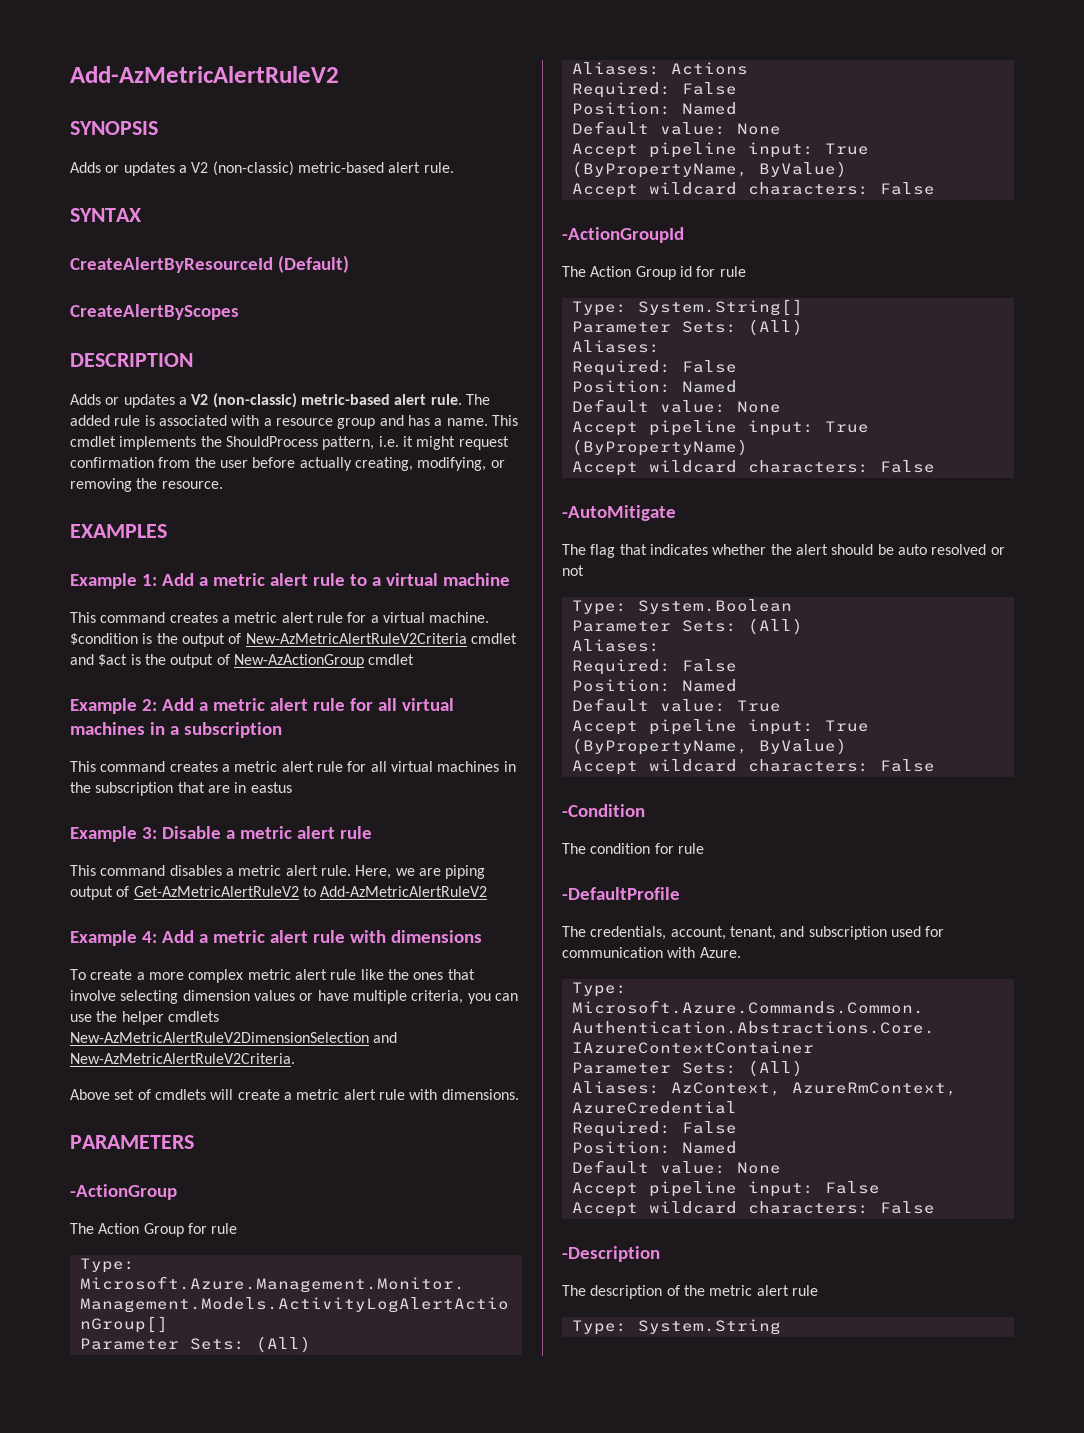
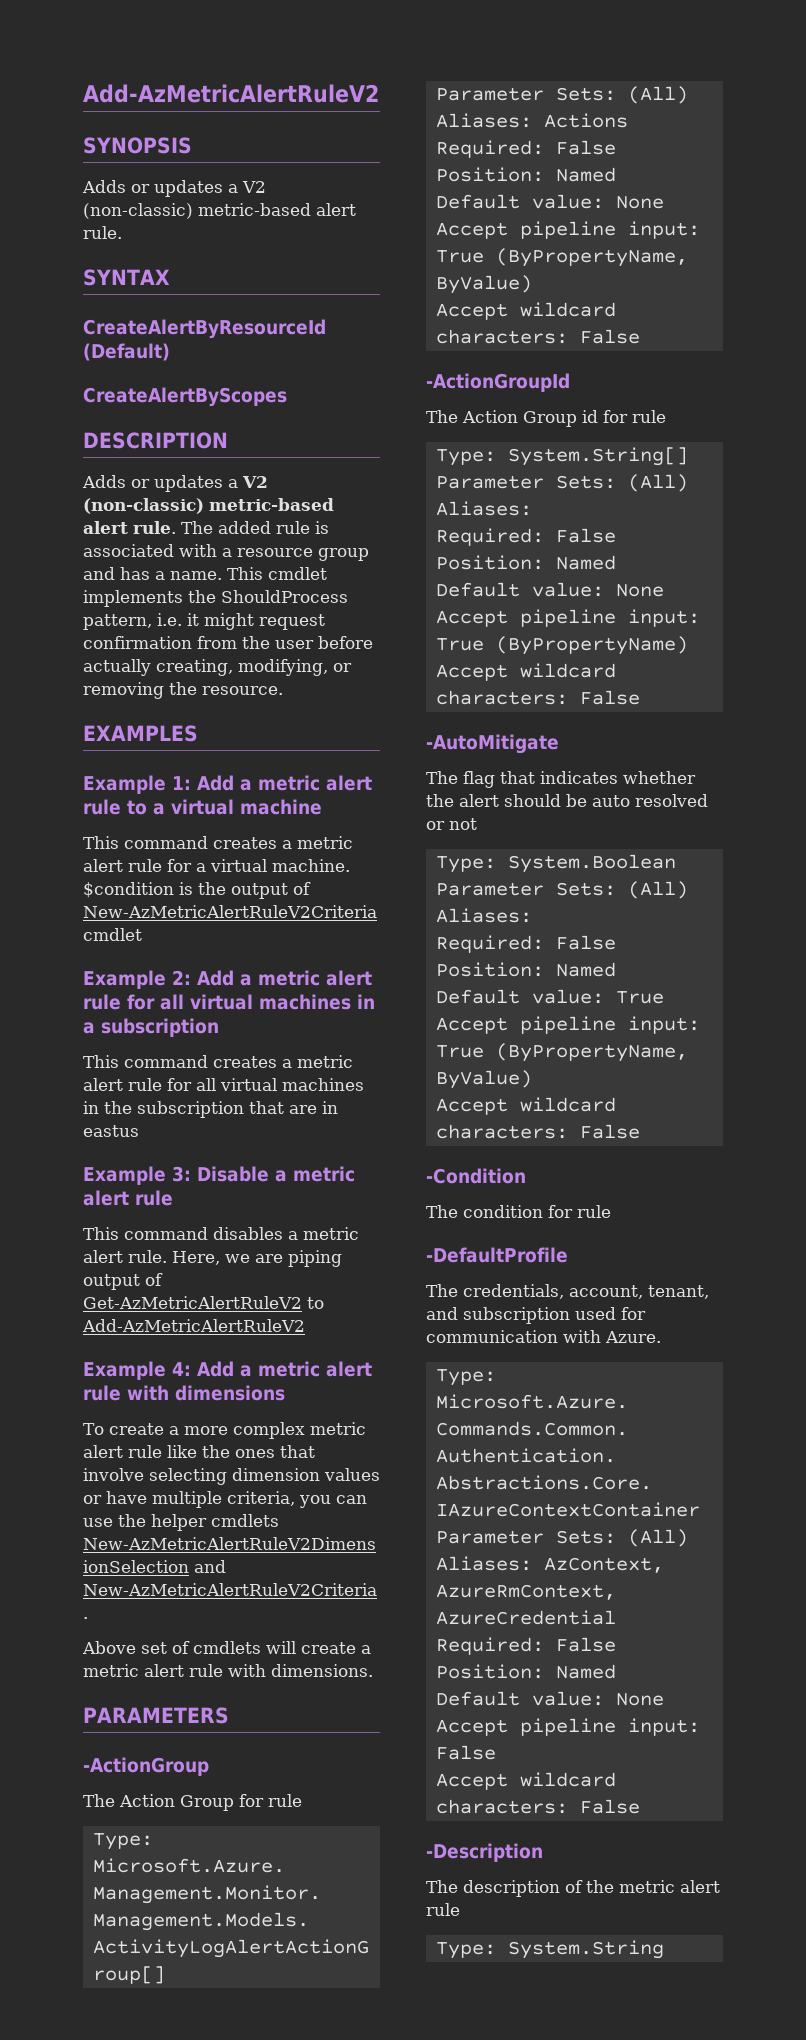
[70,654,415,668] and $act is the output of New-AzActionGroup cmdlet -> (142, 934) none

